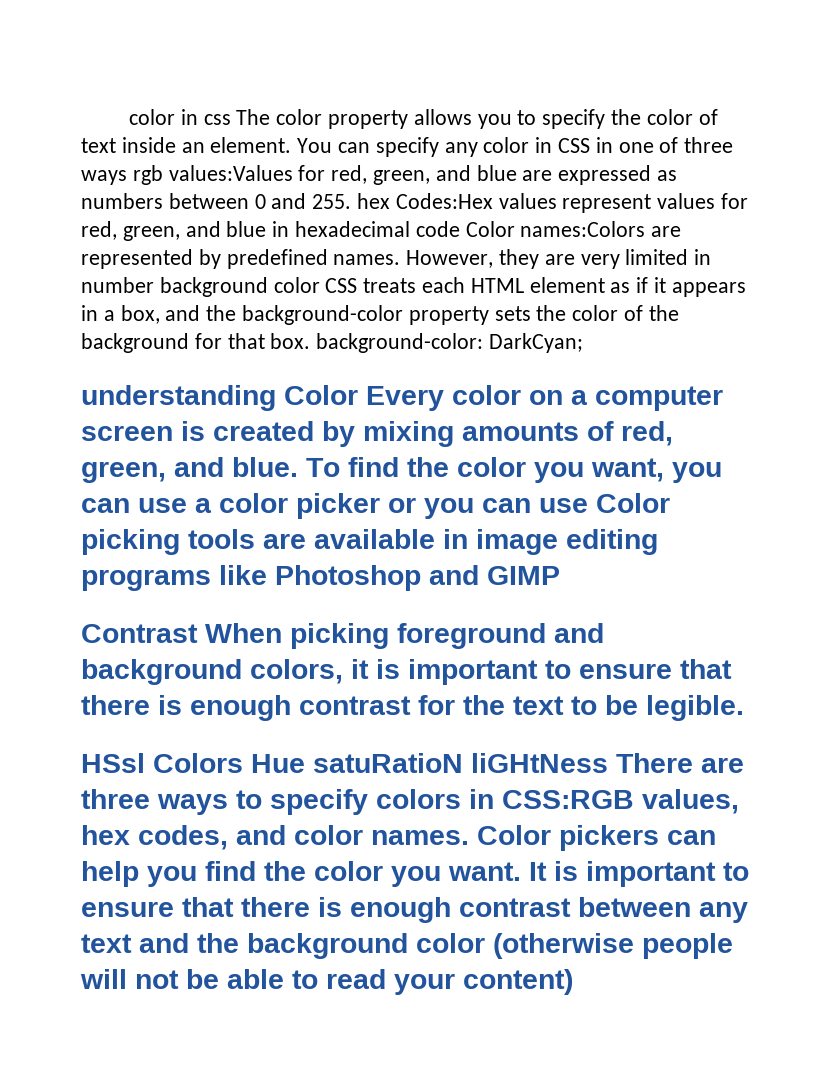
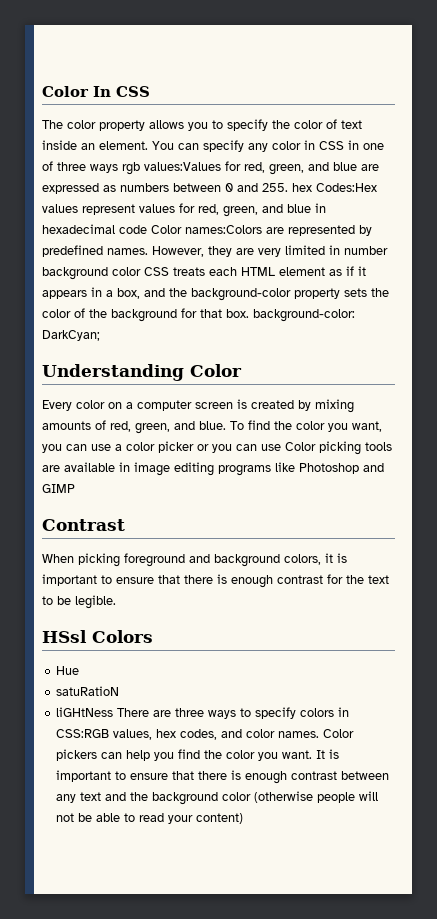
[129,109,231,125] color in css -> [42,86,150,97] Color In CSS //
[81,385,358,411] understanding Color -> [42,364,242,381] Understanding Color //
(198, 633) none -> (125, 525) //
(243, 763) none -> (153, 636) //
(305, 763) none -> (80, 670) //
(463, 763) none -> (120, 691) //

